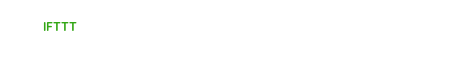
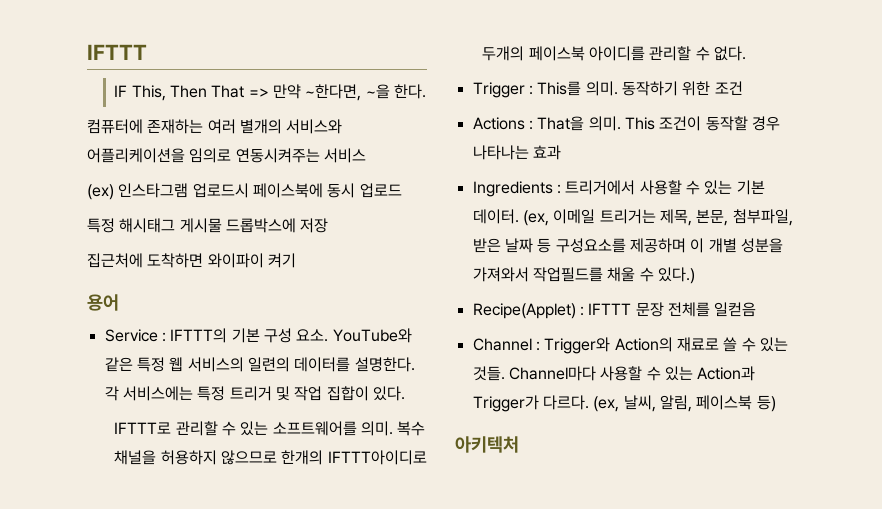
[43,22,77,31] IFTTT -> [87,44,147,60] [114,84,426,101] [87,119,343,134] [87,148,366,163] [87,183,402,200] [87,218,329,233] [87,253,296,268] [87,294,119,311] [104,328,412,343] [104,357,415,372] [104,386,405,401] [114,421,426,436] [114,450,427,465] [482,46,747,61] [472,81,743,98] [472,116,780,131] [472,145,561,160] [472,180,765,197] [472,209,793,226] [472,238,783,253] [472,267,695,284] [472,302,757,319] [472,337,788,354] [472,366,756,381] [472,395,776,412] [455,436,519,453] IFTTT // IF This, Then That => 만약 ~한다면, ~을 한다. // 컴퓨터에 존재하는 여러 별개의 서비스와 어플리케이션을 임의로 연동시켜주는 서비스 // (ex) 인스타그램 업로드시 페이스북에 동시 업로드 // 특정 해시태그 게시물 드롭박스에 저장 // 집근처에 도착하면 와이파이 켜기 // 용어 // Service : IFTTT의 기본 구성 요소. YouTube와 같은 특정 웹 서비스의 일련의 데이터를 설명한다. 각 서비스에는 특정 트리거 및 작업 집합이 있다. // IFTTT로 관리할 수 있는 소프트웨어를 의미. 복수 채널을 허용하지 않으므로 한개의 IFTTT아이디로 두개의 페이스북 아이디를 관리할 수 없다. // Trigger : This를 의미. 동작하기 위한 조건 // Actions : That을 의미. This 조건이 동작할 경우 나타나는 효과 // Ingredients : 트리거에서 사용할 수 있는 기본 데이터. (ex, 이메일 트리거는 제목, 본문, 첨부파일, 받은 날짜 등 구성요소를 제공하며 이 개별 성분을 가져와서 작업필드를 채울 수 있다.) // Recipe(Applet) : IFTTT 문장 전체를 일컫음 // Channel : Trigger와 Action의 재료로 쓸 수 있는 것들. Channel마다 사용할 수 있는 Action과 Trigger가 다르다. (ex, 날씨, 알림, 페이스북 등) // 아키텍처

